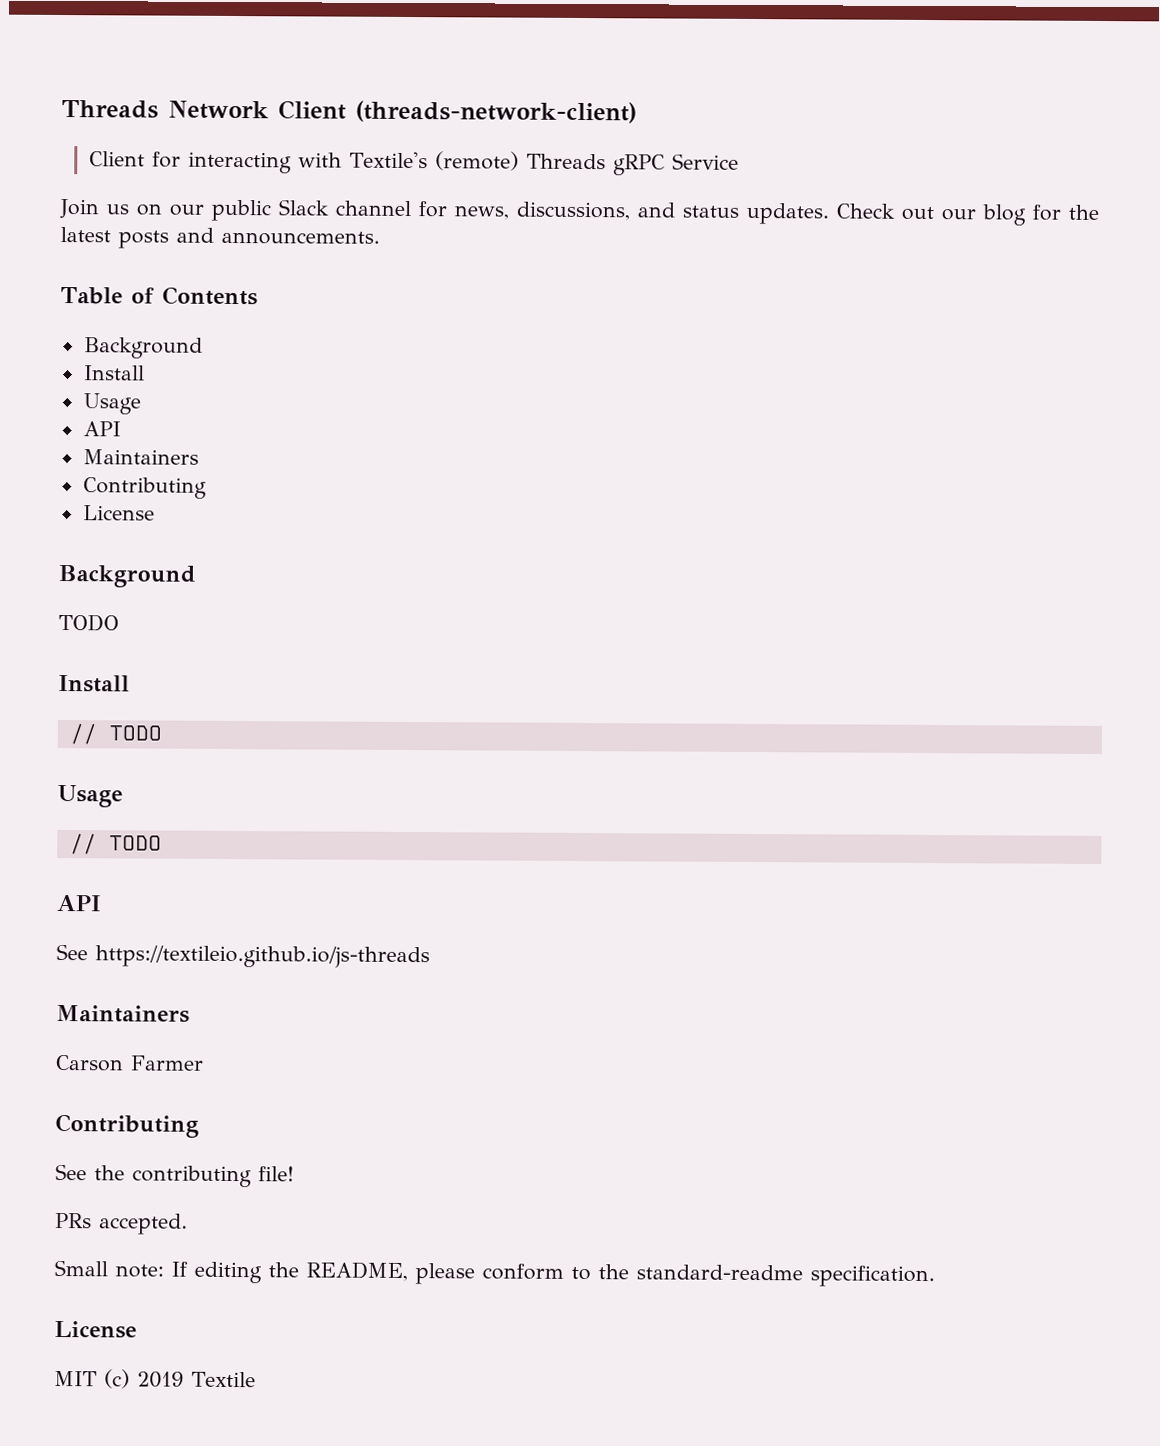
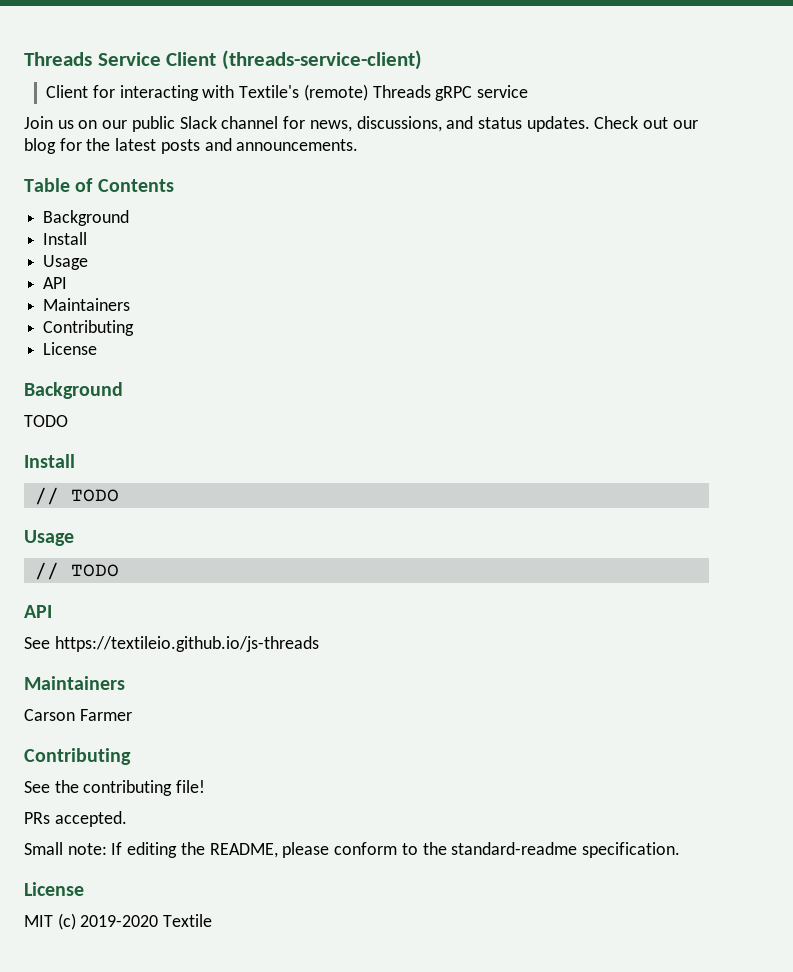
[61,100,637,124] Threads Network Client (threads-network-client) -> [24,50,422,70] Threads Service Client (threads-service-client)
[672,153,740,170] Service -> [477,85,529,98] service
[137,1371,184,1388] 2019 -> [80,915,159,927] 2019-2020

